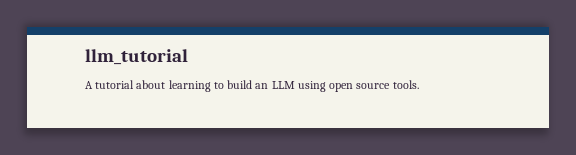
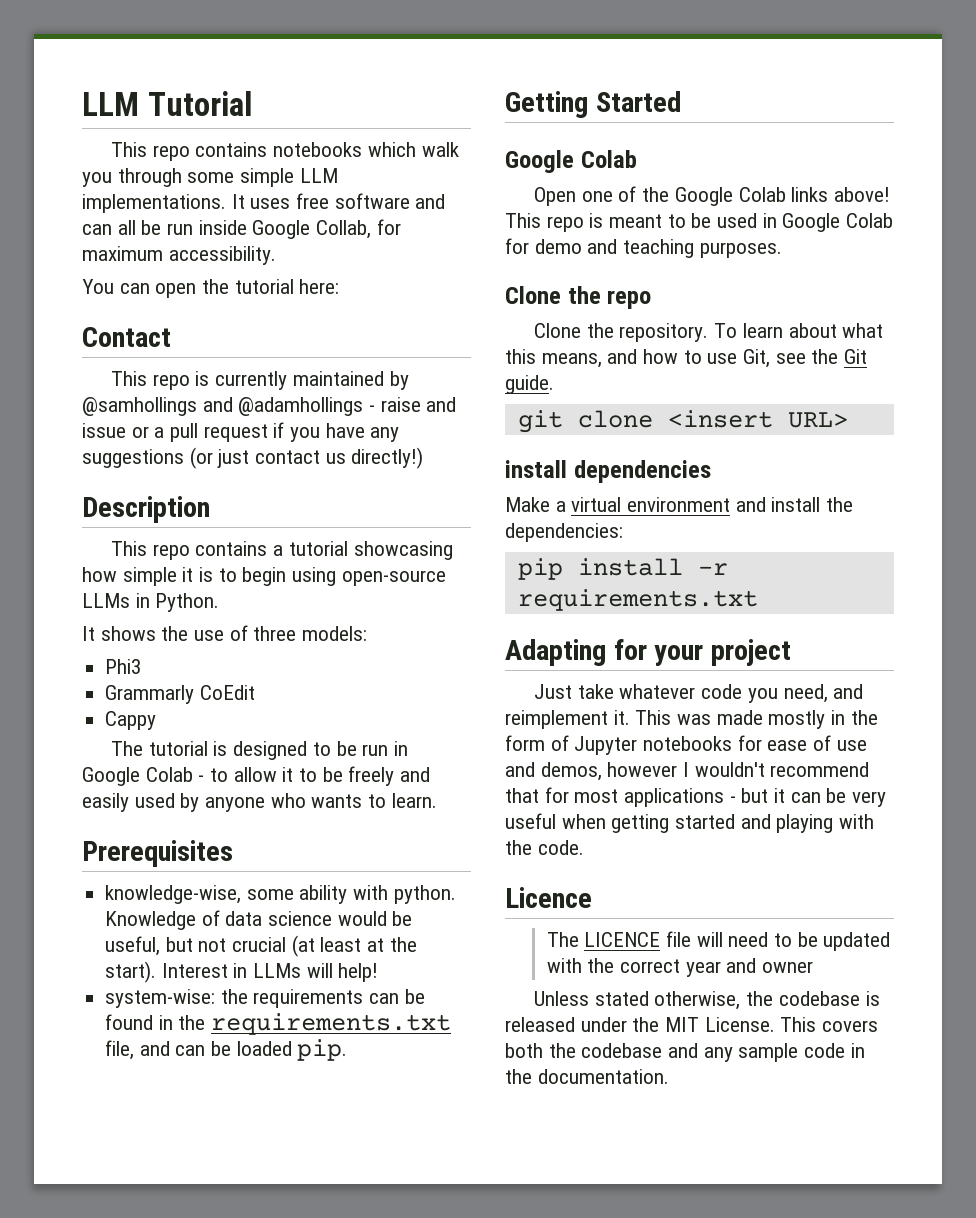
[85,49,188,65] [85,80,419,92] llm_tutorial // A tutorial about learning to build an LLM using open source tools. -> [82,91,252,116] [111,142,459,161] [82,168,338,187] [82,193,446,213] [82,219,401,239] [82,246,276,265] [82,279,340,298] [82,327,171,347] [111,371,409,390] [82,397,457,416] [82,422,400,442] [82,447,424,469] [82,496,210,523] [111,541,453,560] [82,567,446,586] [82,593,220,612] [82,625,368,641] [105,659,142,674] [105,685,255,704] [105,711,157,730] [111,741,408,760] [82,766,431,786] [82,793,437,812] [82,840,233,867] [105,885,456,904] [105,910,413,930] [105,935,417,957] [105,961,379,983] [105,989,425,1008] [105,1013,452,1035] [105,1039,348,1061] [505,91,681,118] [505,150,637,173] [534,186,890,206] [505,213,894,232] [505,238,782,258] [505,286,652,309] [534,323,884,342] [505,349,868,368] [505,375,554,394] [517,410,848,433] [505,460,711,483] [505,497,854,512] [505,523,623,542] [517,558,728,580] [517,589,758,611] [505,639,792,666] [534,684,864,703] [505,710,878,729] [505,735,867,755] [505,762,870,781] [505,787,887,807] [505,813,875,833] [505,840,584,855] [505,887,592,908] [546,931,891,951] [546,958,814,977] [534,991,880,1010] [505,1017,879,1032] [505,1043,865,1062] [505,1069,669,1084] LLM Tutorial // This repo contains notebooks which walk you through some simple LLM implementations. It uses free software and can all be run inside Google Collab, for maximum accessibility. // You can open the tutorial here: // Contact // This repo is currently maintained by @samhollings and @adamhollings - raise and issue or a pull request if you have any suggestions (or just contact us directly!) // Description // This repo contains a tutorial showcasing how simple it is to begin using open-source LLMs in Python. // It shows the use of three models: // Phi3 // Grammarly CoEdit // Cappy // The tutorial is designed to be run in Google Colab - to allow it to be freely and easily used by anyone who wants to learn. // Prerequisites // knowledge-wise, some ability with python. Knowledge of data science would be useful, but not crucial (at least at the start). Interest in LLMs will help! // system-wise: the requirements can be found in the requirements.txt file, and can be loaded pip. // Getting Started // Google Colab // Open one of the Google Colab links above! This repo is meant to be used in Google Colab for demo and teaching purposes. // Clone the repo // Clone the repository. To learn about what this means, and how to use Git, see the Git guide. // git clone <insert URL> // install dependencies // Make a virtual environment and install the dependencies: // pip install -r requirements.txt // Adapting for your project // Just take whatever code you need, and reimplement it. This was made mostly in the form of Jupyter notebooks for ease of use and demos, however I wouldn't recommend that for most applications - but it can be very useful when getting started and playing with the code. // Licence // The LICENCE file will need to be updated with the correct year and owner // Unless stated otherwise, the codebase is released under the MIT License. This covers both the codebase and any sample code in the documentation.

